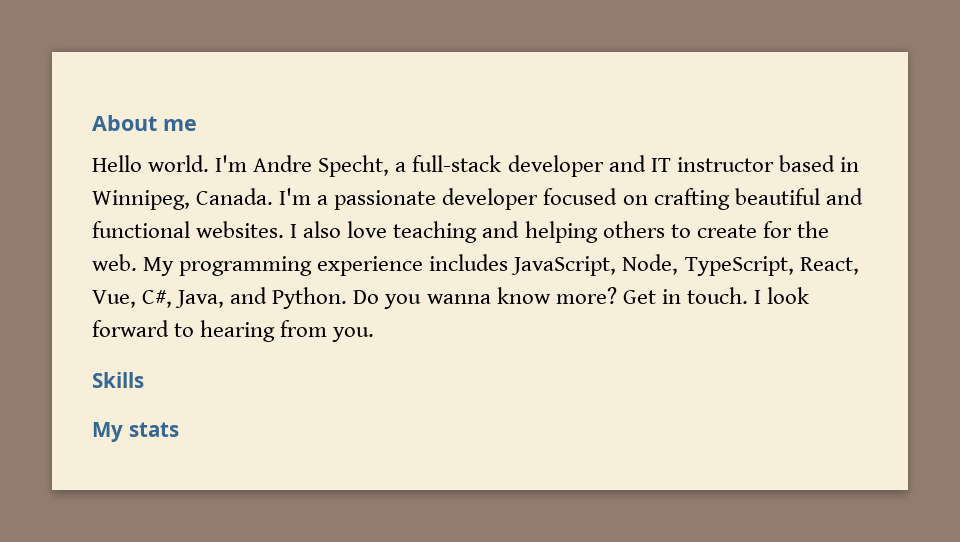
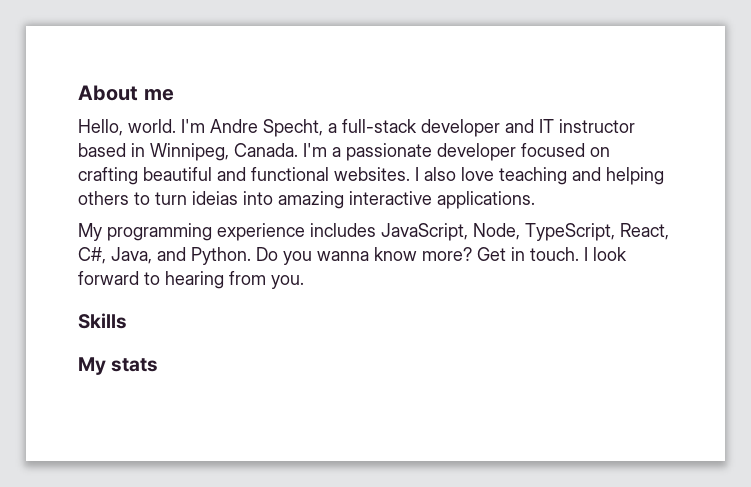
[92,155,142,172] Hello -> [78,119,123,136] Hello,
[696,221,829,238] [92,254,137,271] create for the web. -> [155,191,535,209] turn ideias into amazing interactive applications. //
[92,290,136,308] Vue, -> (669, 231) none

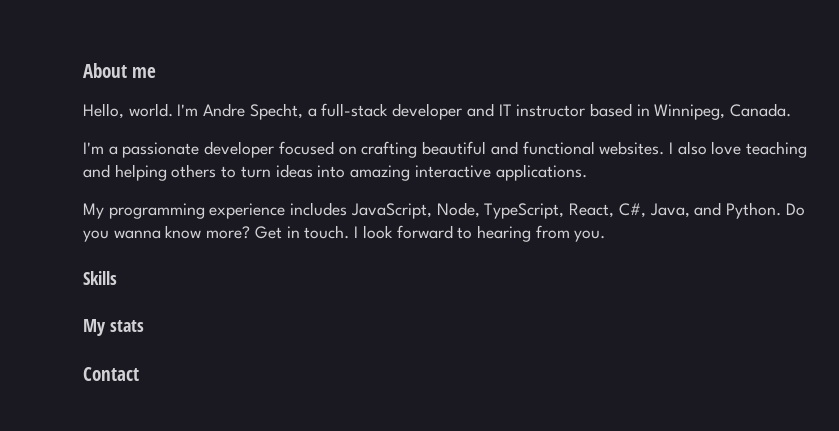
(298, 150) none -> (792, 110) //
[192,191,238,205] ideias -> [275,164,313,178] ideas
(159, 365) none -> [83,367,139,381] // Contact

